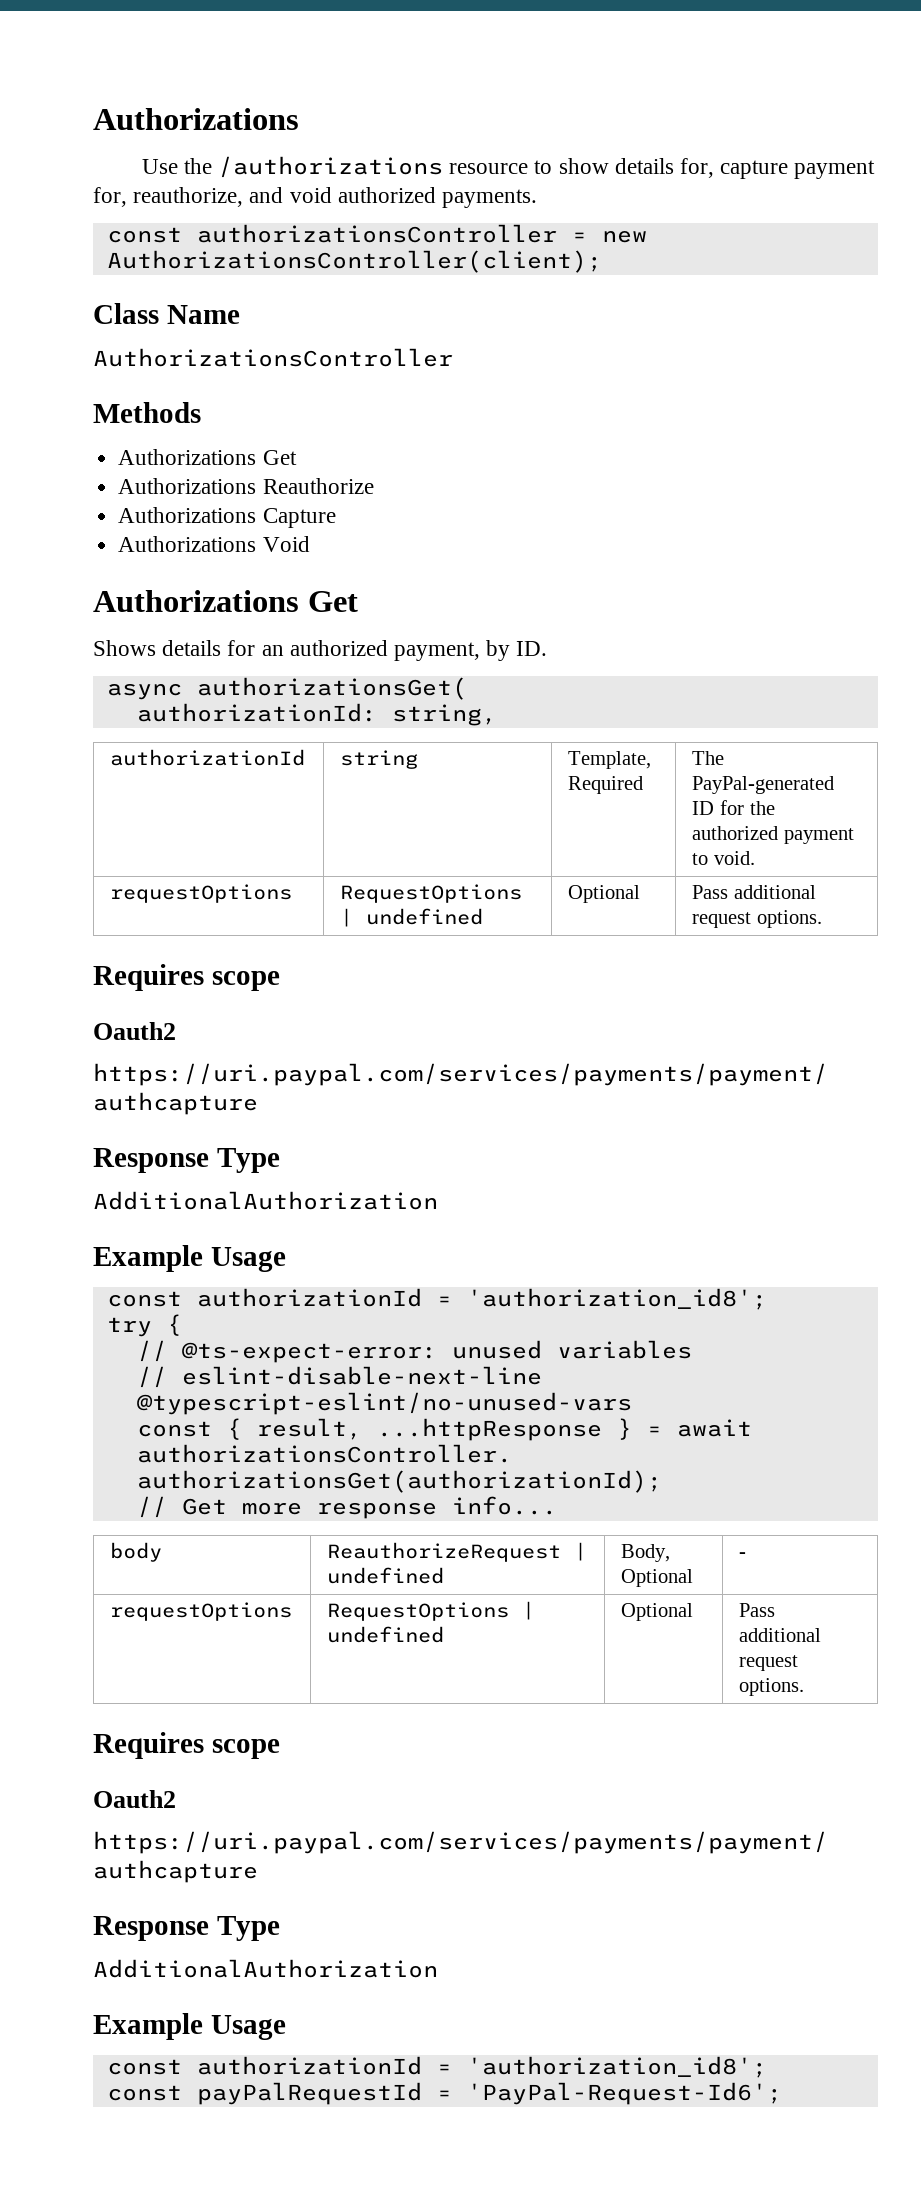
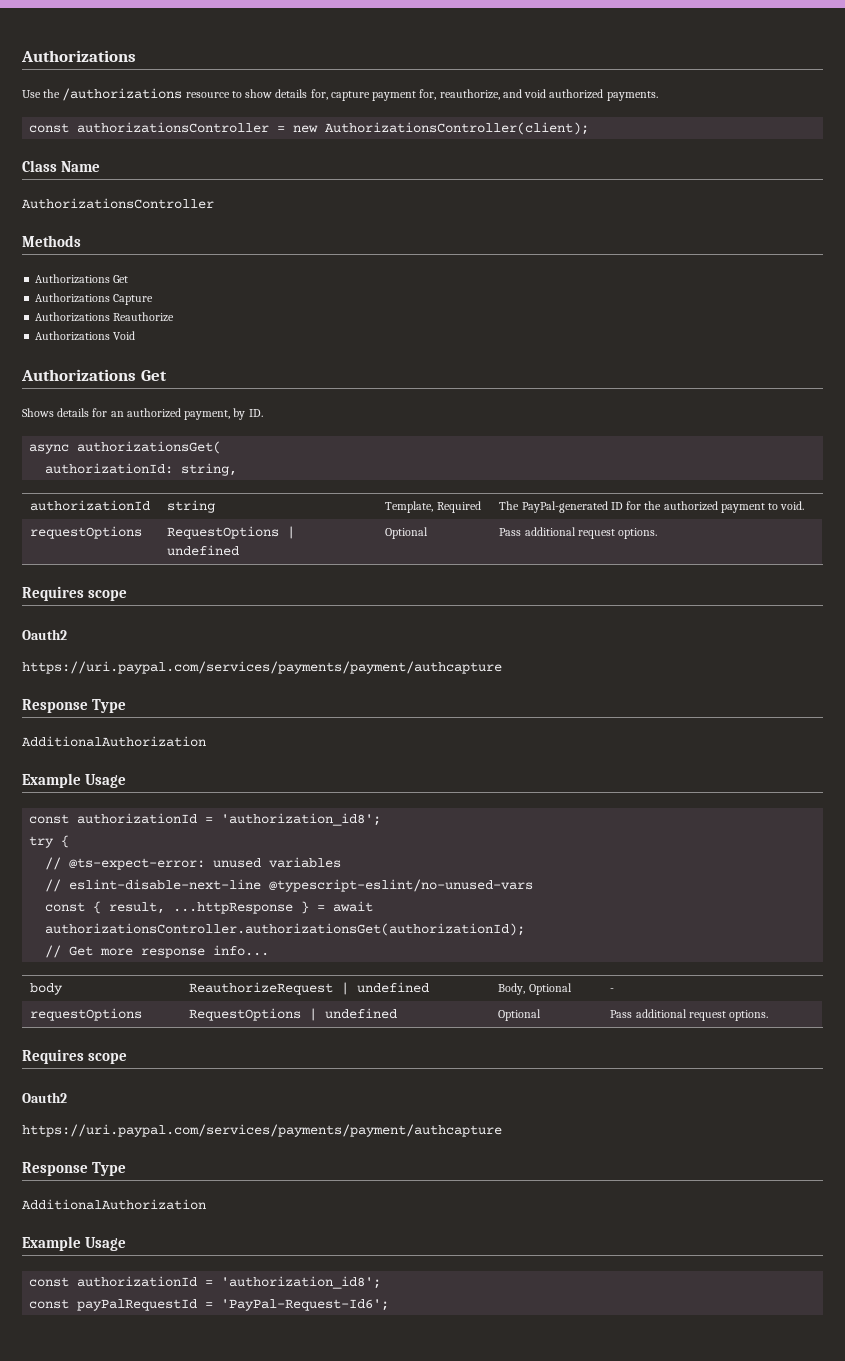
[262,478,374,494] [118,507,336,528] Reauthorize // Authorizations Capture -> [113,294,154,305] [35,312,175,322] Capture // Authorizations Reauthorize

